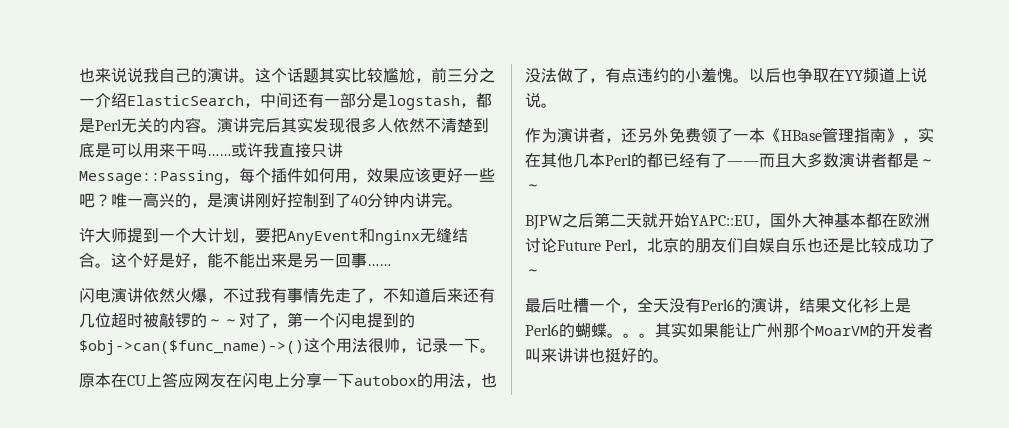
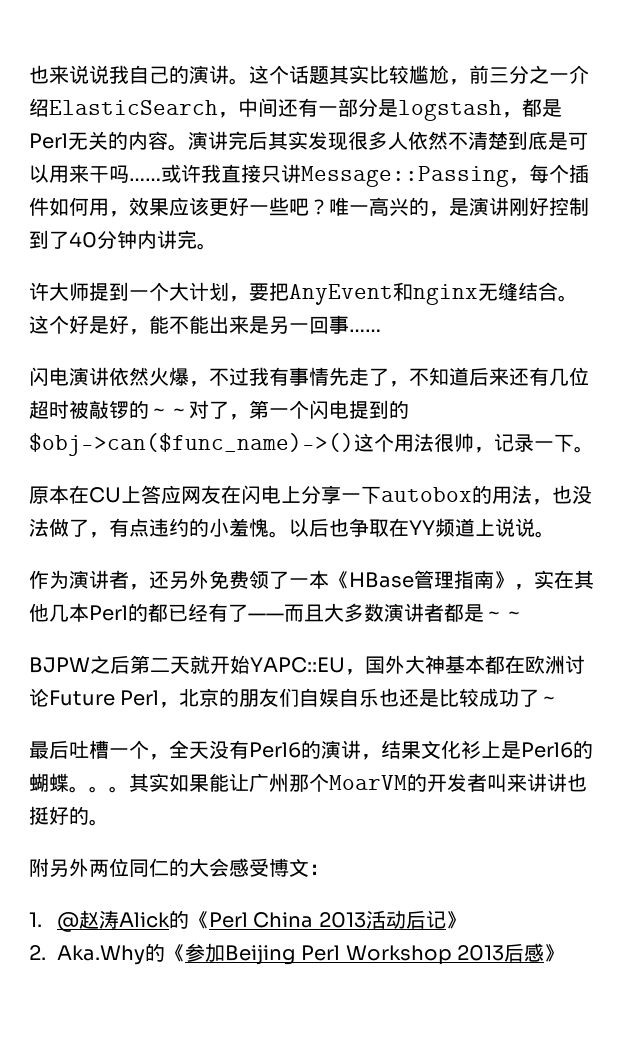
(669, 360) none -> [29,858,329,877] [29,910,466,932] [29,943,565,965] // 附另外两位同仁的大会感受博文： // 1. @赵涛Alick的《Perl China 2013活动后记》 // 2. Aka.Why的《参加Beijing Perl Workshop 2013后感》

